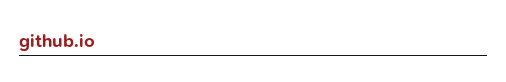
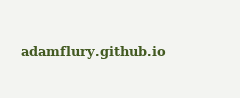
[19,34,95,51] github.io -> [21,46,166,59] adamflury.github.io

